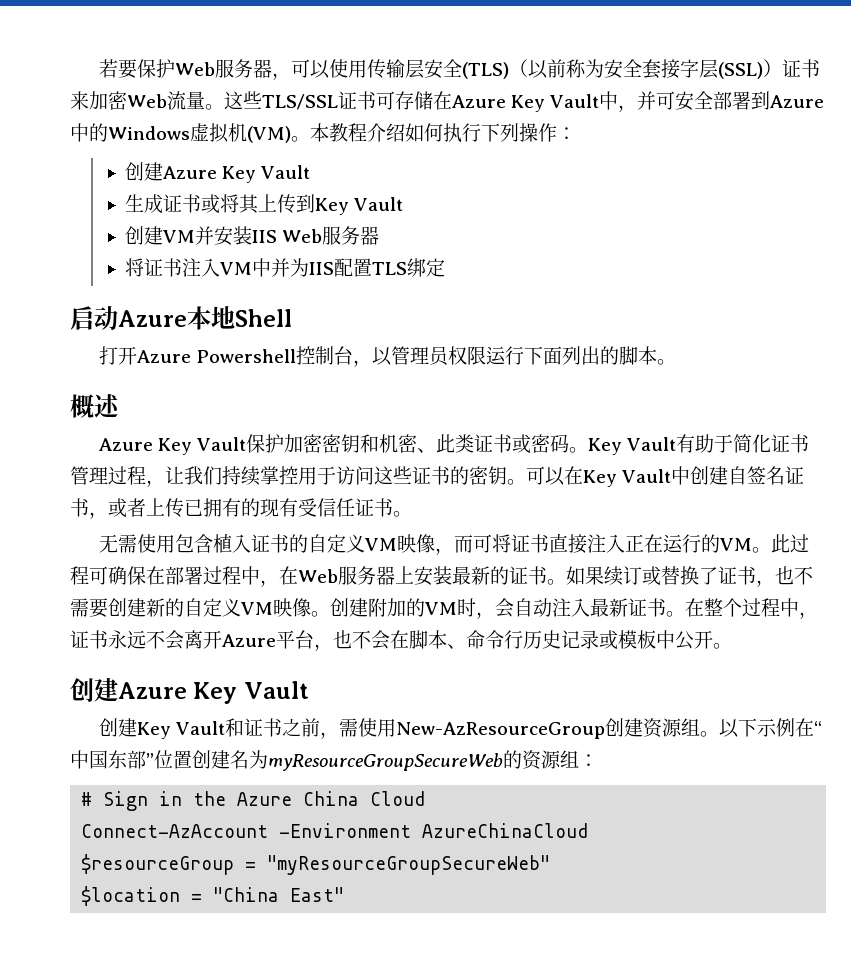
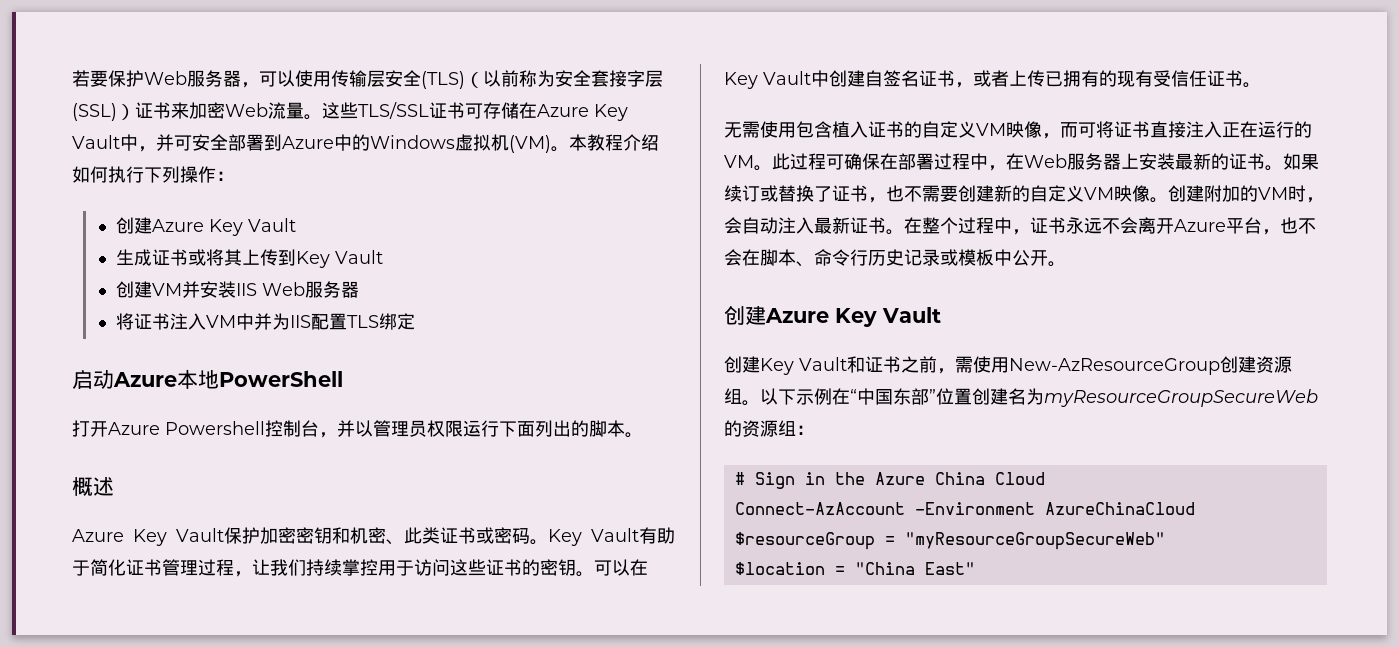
[235,309,292,327] Shell -> [219,371,343,387] PowerShell
(372, 363) none -> [337,420,355,437] 并

